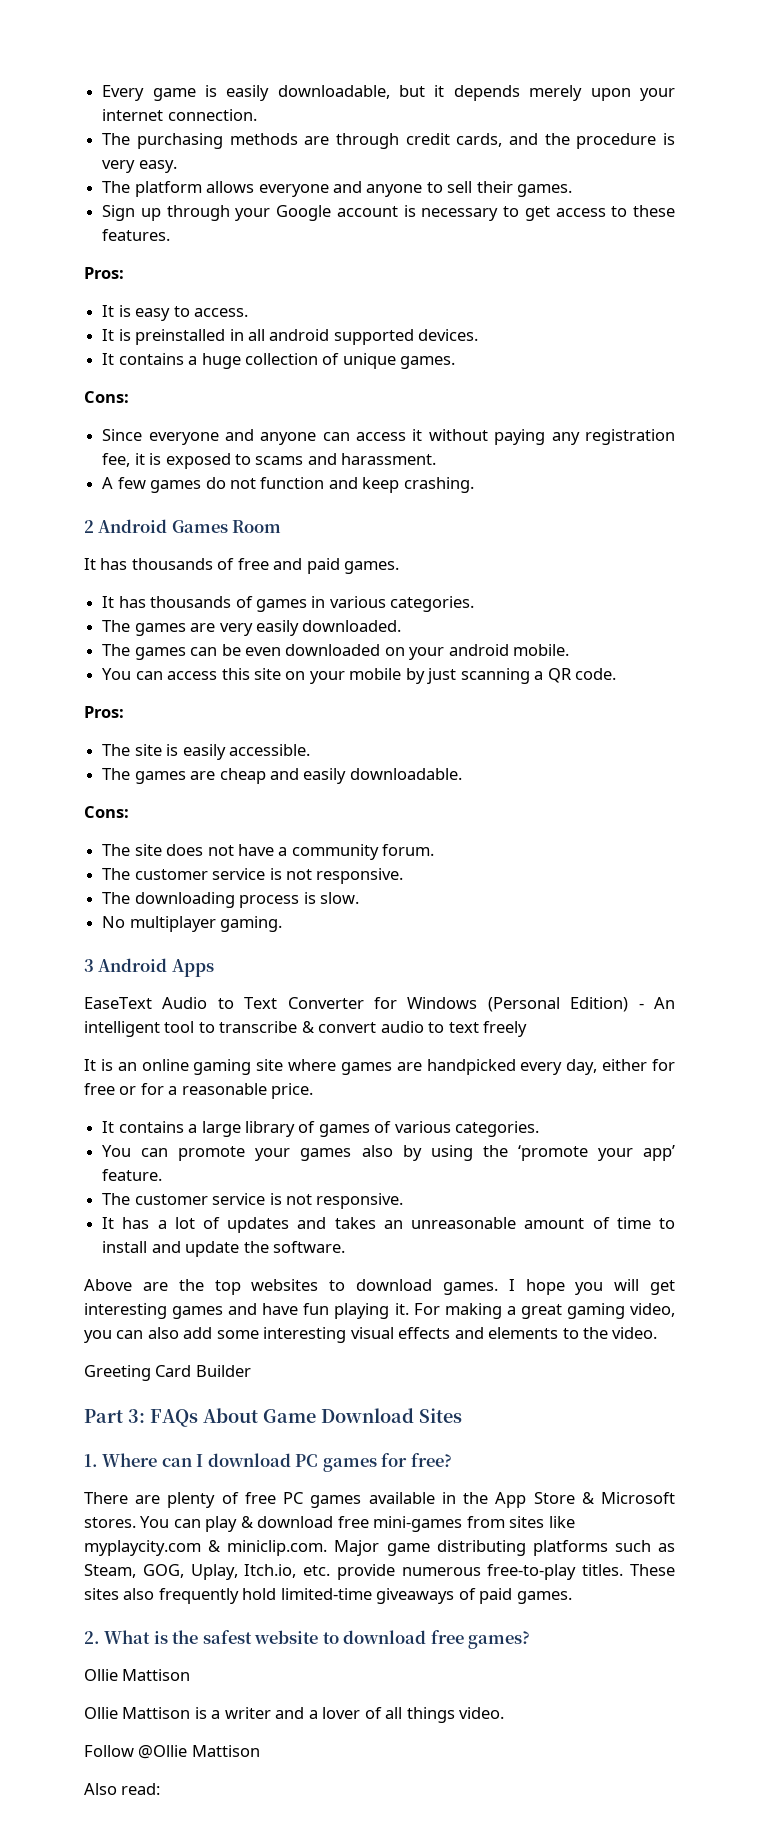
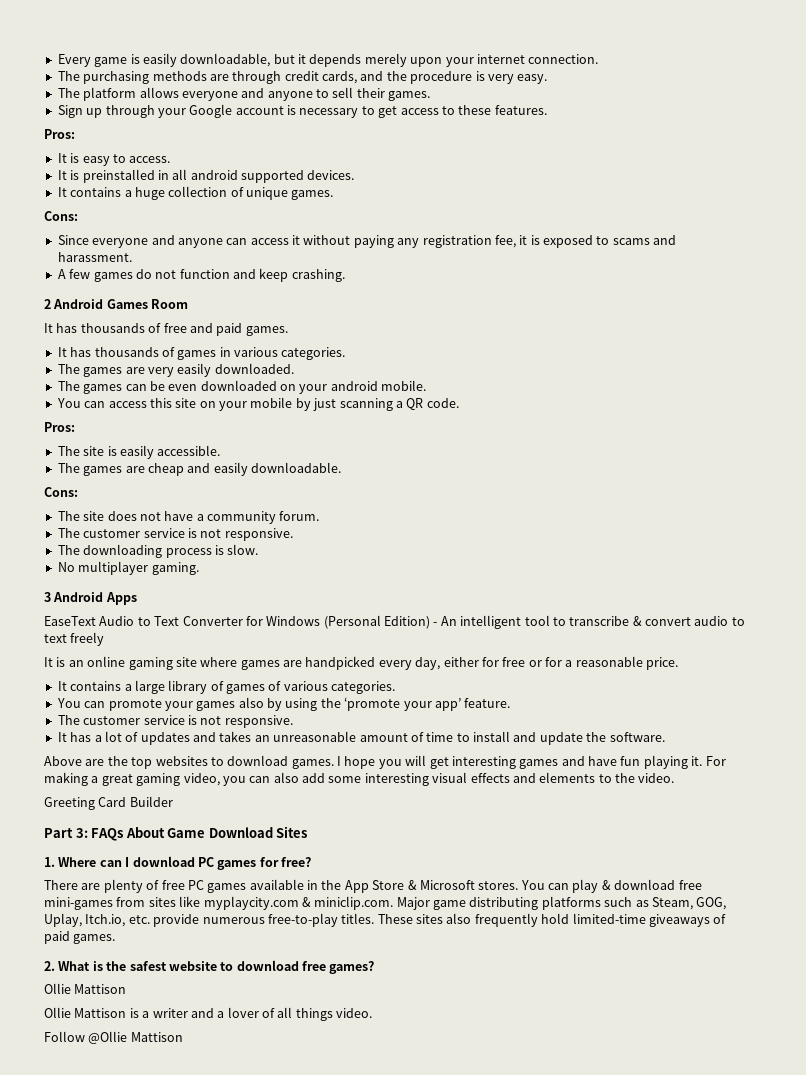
[84,1783,161,1795] // Also read: -> (183, 1037) none

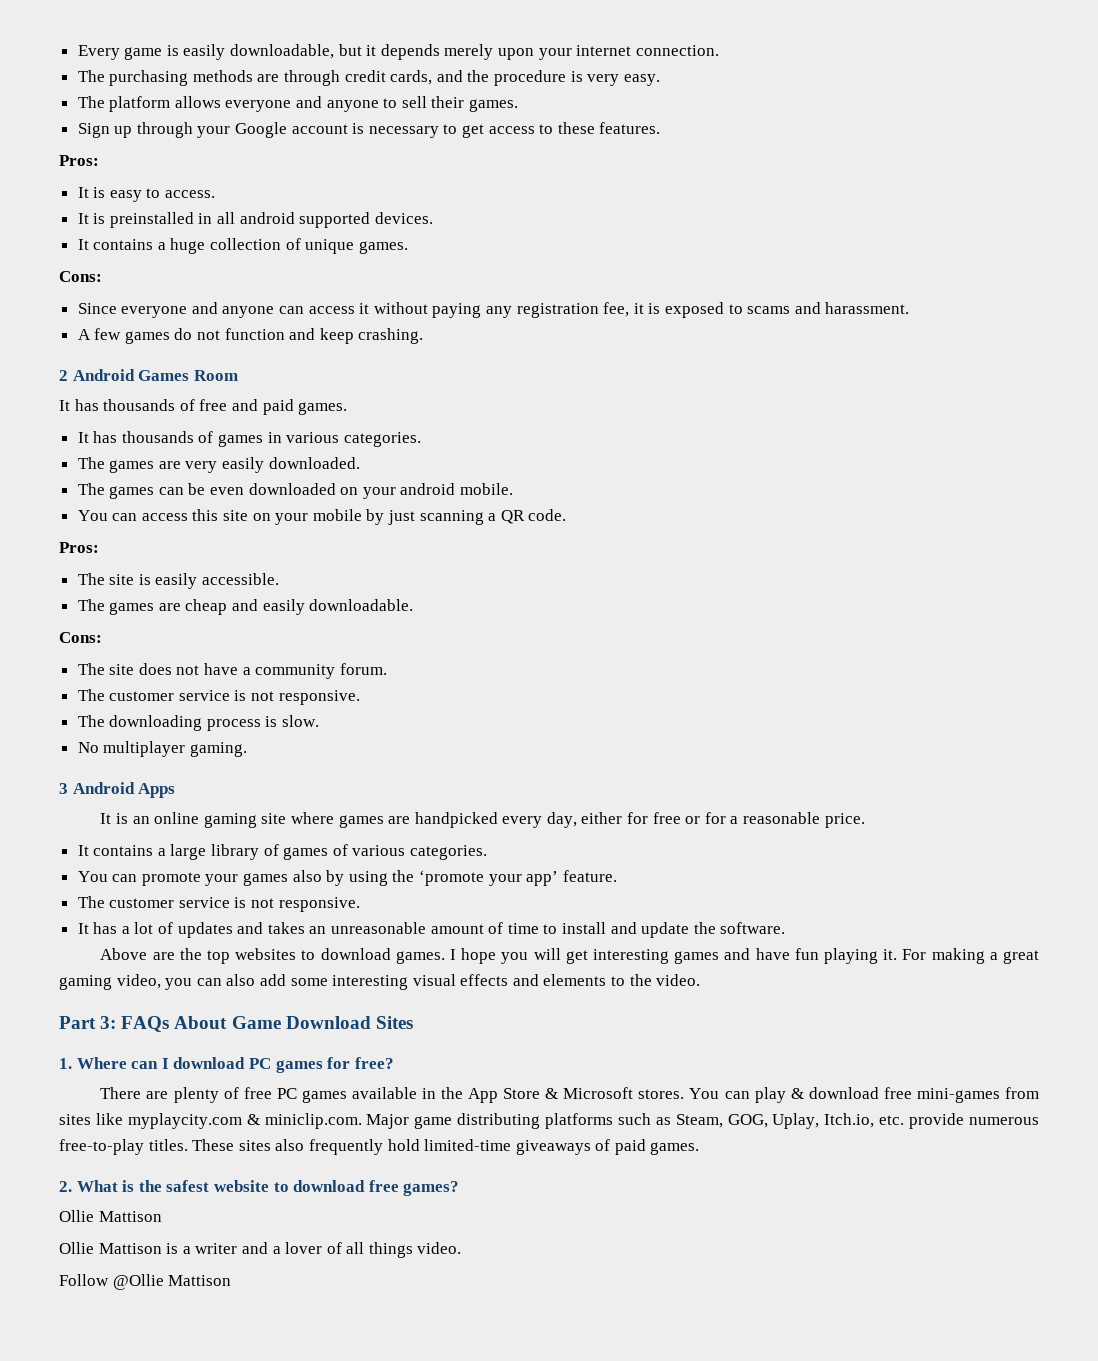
[44,615,745,629] [44,632,105,646] // EaseText Audio to Text Converter for Windows (Personal Edition) - An intelligent tool to transcribe & convert audio to text freely -> (176, 790) none
[44,796,173,810] // Greeting Card Builder -> (701, 980) none

